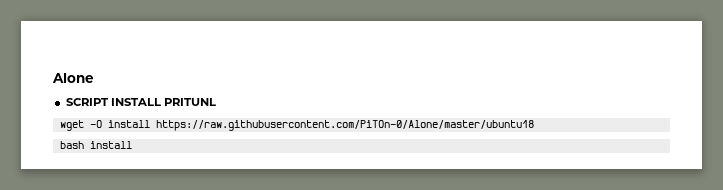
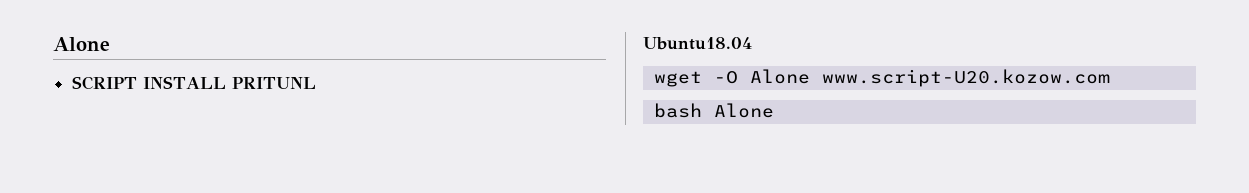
(216, 102) none -> [643,37,752,50] // Ubuntu18.04
[107,120,534,131] install https://raw.githubusercontent.com/PiTOn-0/Alone/master/ubuntu18 -> [749,69,1110,87] Alone www.script-U20.kozow.com
[89,141,132,149] install -> [713,103,774,118] Alone

